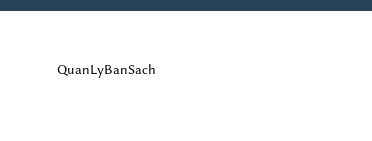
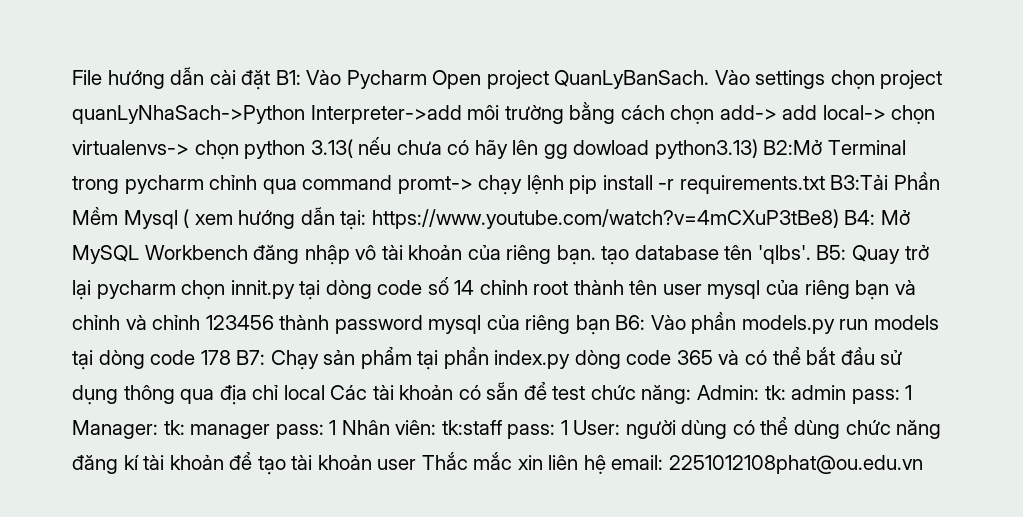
[57,64,156,78] QuanLyBanSach -> [72,67,943,90] [72,102,936,124] [72,137,906,159] [72,172,940,195] [72,207,910,230] [72,245,929,265] [72,277,916,300] [72,312,940,335] [72,347,903,370] [72,382,913,405] [72,417,942,439] [72,452,924,475] File hướng dẫn cài đặt B1: Vào Pycharm Open project QuanLyBanSach. Vào settings chọn project quanLyNhaSach->Python Interpreter->add môi trường bằng cách chọn add-> add local-> chọn virtualenvs-> chọn python 3.13( nếu chưa có hãy lên gg dowload python3.13) B2:Mở Terminal trong pycharm chỉnh qua command promt-> chạy lệnh pip install -r requirements.txt B3:Tải Phần Mềm Mysql ( xem hướng dẫn tại: https://www.youtube.com/watch?v=4mCXuP3tBe8) B4: Mở MySQL Workbench đăng nhập vô tài khoản của riêng bạn. tạo database tên 'qlbs'. B5: Quay trở lại pycharm chọn innit.py tại dòng code số 14 chỉnh root thành tên user mysql của riêng bạn và chỉnh và chỉnh 123456 thành password mysql của riêng bạn B6: Vào phần models.py run models tại dòng code 178 B7: Chạy sản phẩm tại phần index.py dòng code 365 và có thể bắt đầu sử dụng thông qua địa chỉ local Các tài khoản có sẵn để test chức năng: Admin: tk: admin pass: 1 Manager: tk: manager pass: 1 Nhân viên: tk:staff pass: 1 User: người dùng có thể dùng chức năng đăng kí tài khoản để tạo tài khoản user Thắc mắc xin liên hệ email: 2251012108phat@ou.edu.vn

